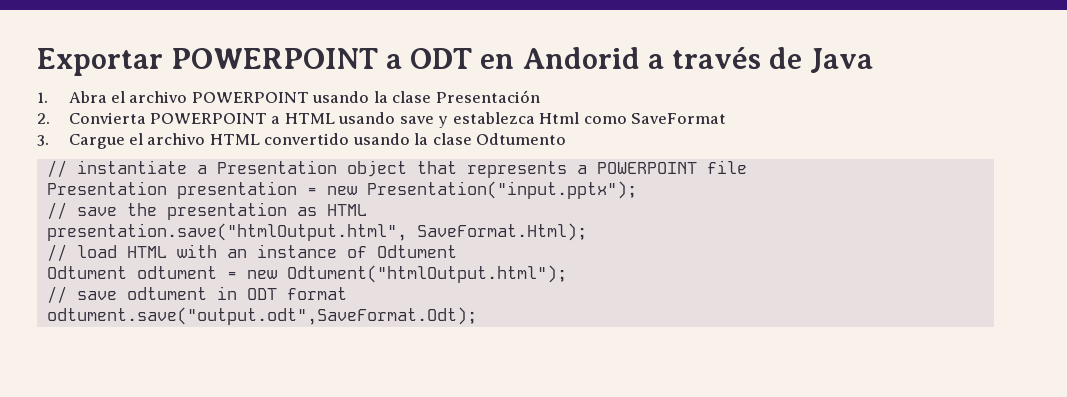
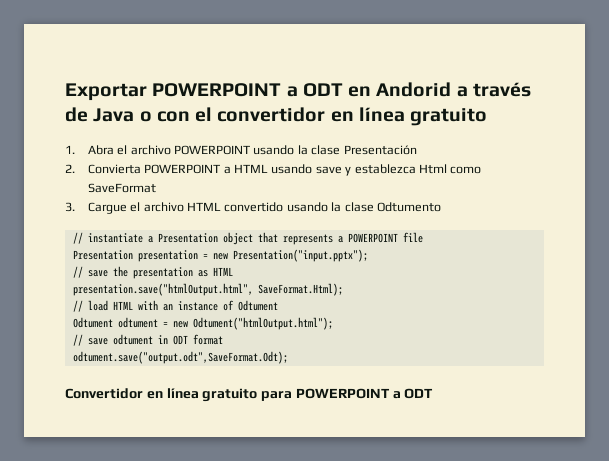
(873, 60) none -> [139,107,488,126] o con el convertidor en línea gratuito
(477, 316) none -> [65,388,434,402] // Convertidor en línea gratuito para POWERPOINT a ODT

